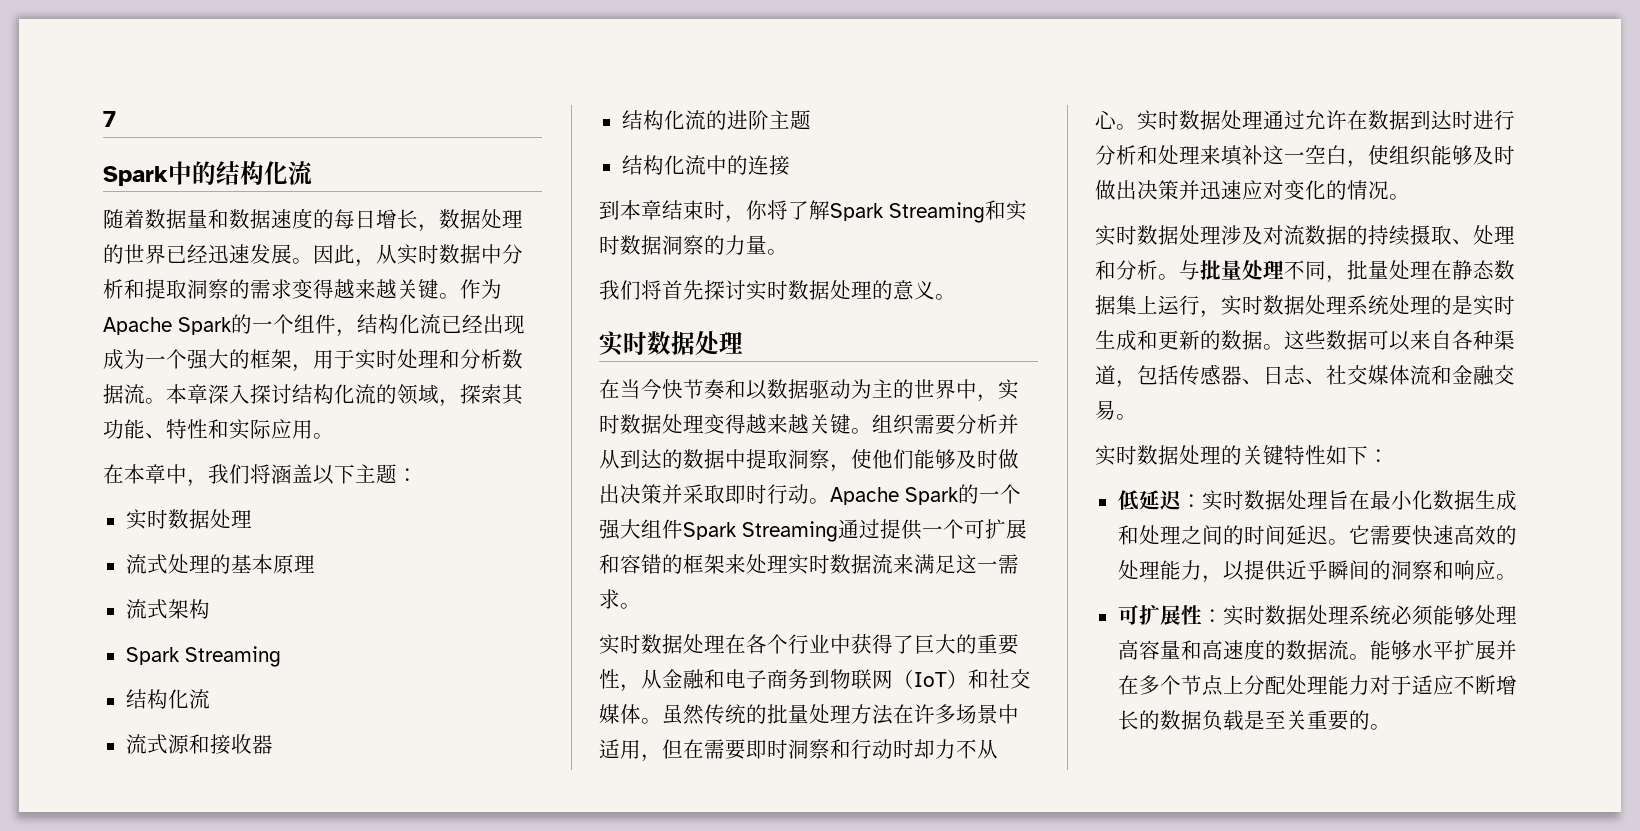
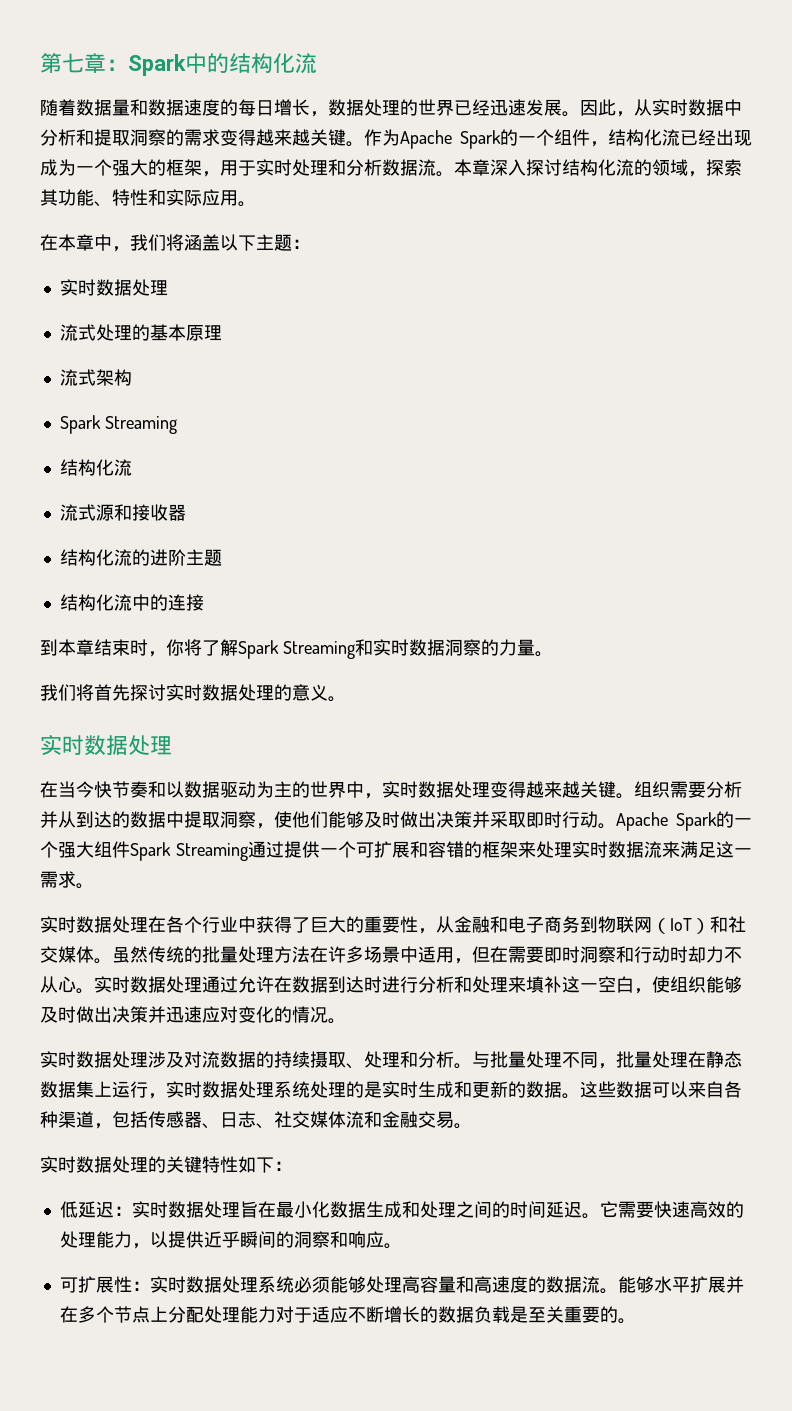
[103,111,116,127] 7 // -> [40,53,128,73] 第七章：

